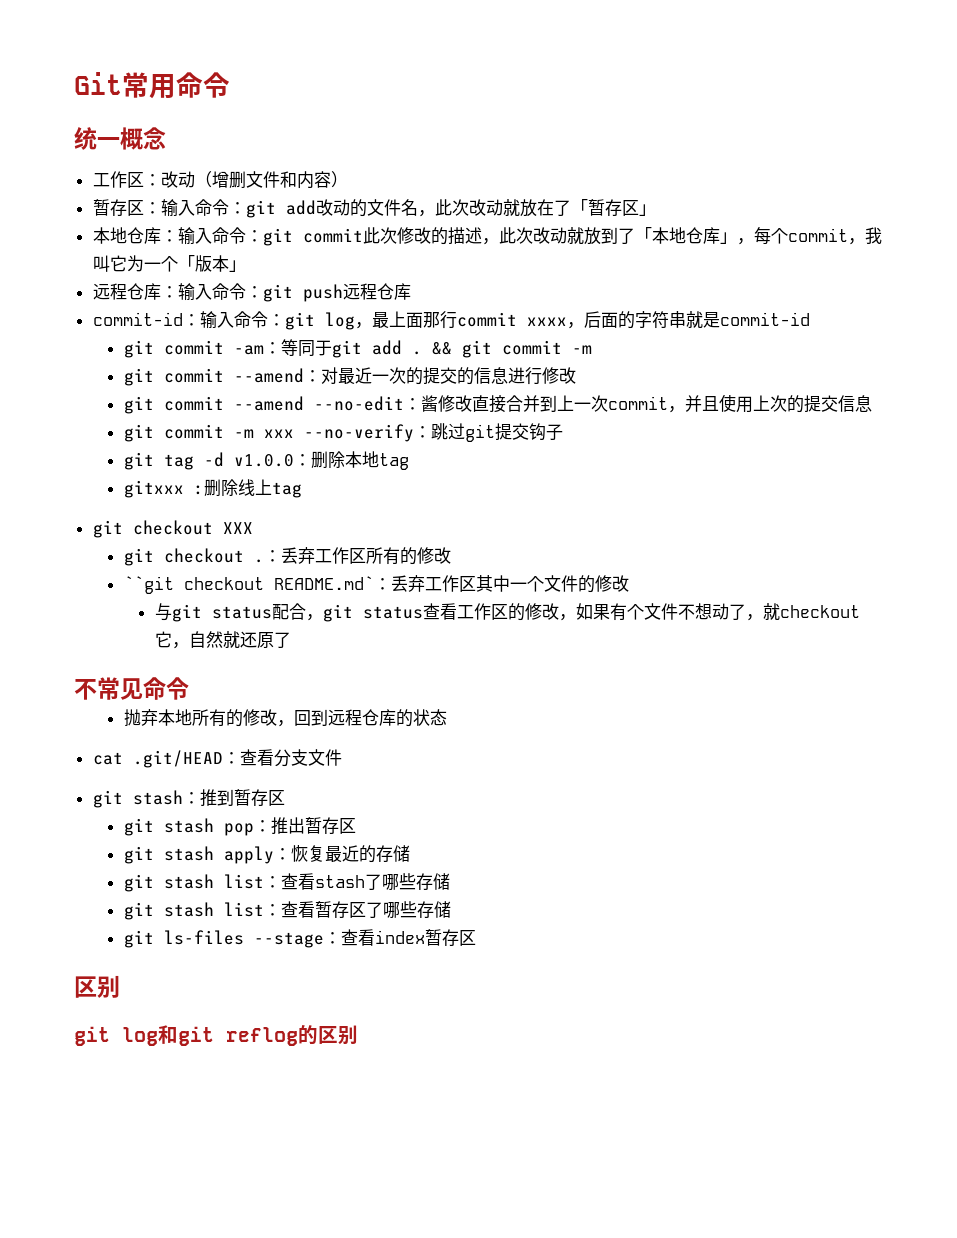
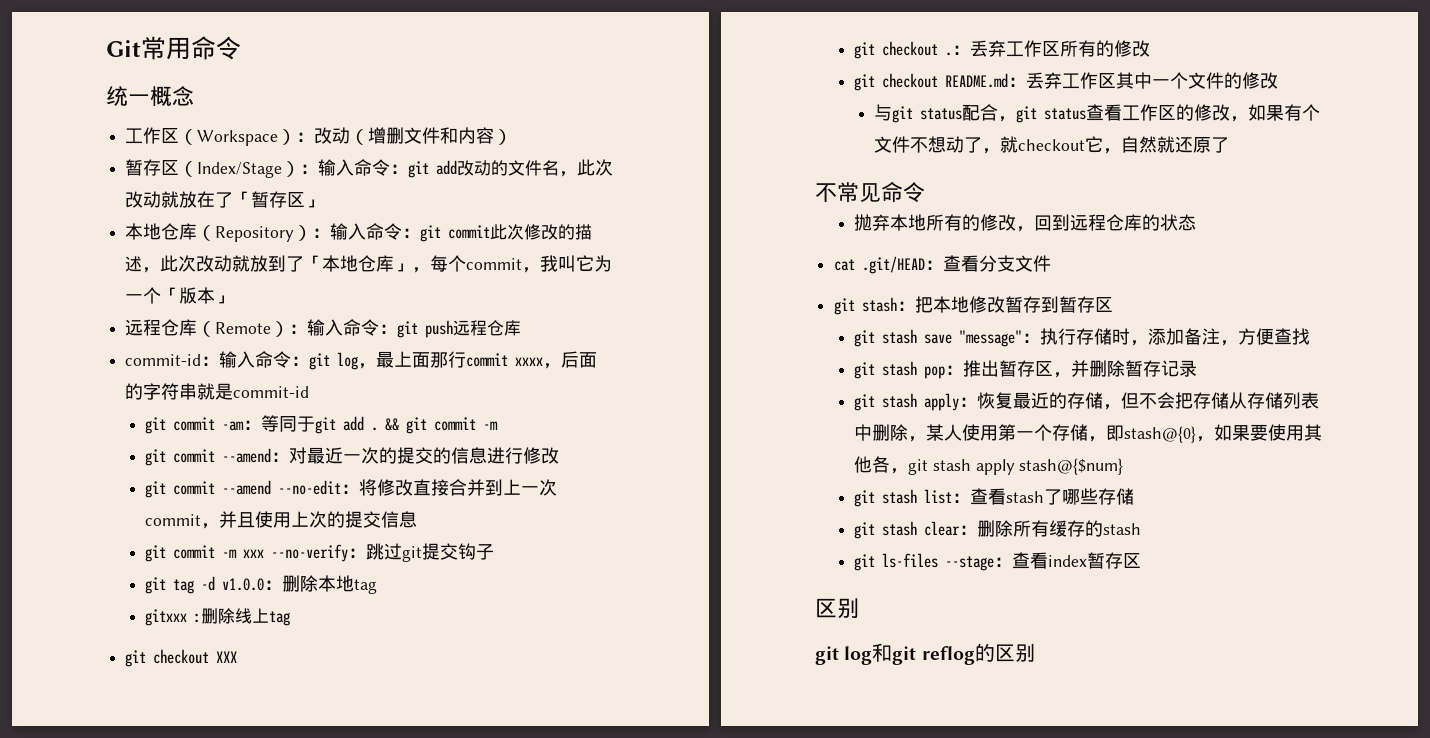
(144, 180) none -> [179,129,297,146] （Workspace）
(144, 208) none -> [179,161,301,178] （Index/Stage）
(161, 235) none -> [197,225,313,242] （Repository）
(161, 291) none -> [197,321,290,337] （Remote）
[420,395,438,412] 酱 -> [359,479,378,496] 将
[123,576,374,594] ``git checkout README.md` -> [854,73,1009,91] git checkout README.md
[199,789,217,807] 推 -> [915,296,1042,313] 把本地修改暂存
(285, 798) none -> [854,328,1311,347] // git stash save "message"：执行存储时，添加备注，方便查找
(356, 826) none -> [1053,360,1198,378] ，并删除暂存记录
(410, 853) none -> [1103,392,1320,410] [854,424,1323,443] [854,456,1124,475] ，但不会把存储从存储列表中删除，某人使用第一个存储，即stash@{0}，如果要使用其他各，git stash apply stash@{$num}
[223,901,451,919] list：查看暂存区了哪些存储 -> [924,520,1142,537] clear：删除所有缓存的stash

